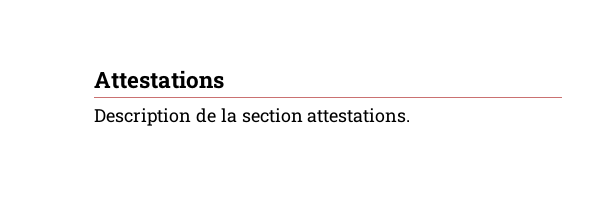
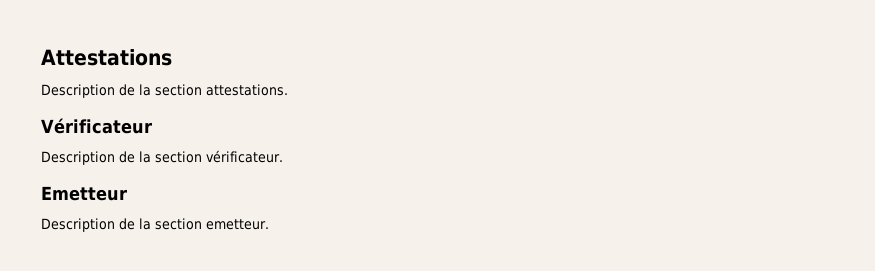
(411, 115) none -> [41,118,152,134] [41,150,283,165] [41,186,127,201] [41,218,269,232] // Vérificateur // Description de la section vérificateur. // Emetteur // Description de la section emetteur.

